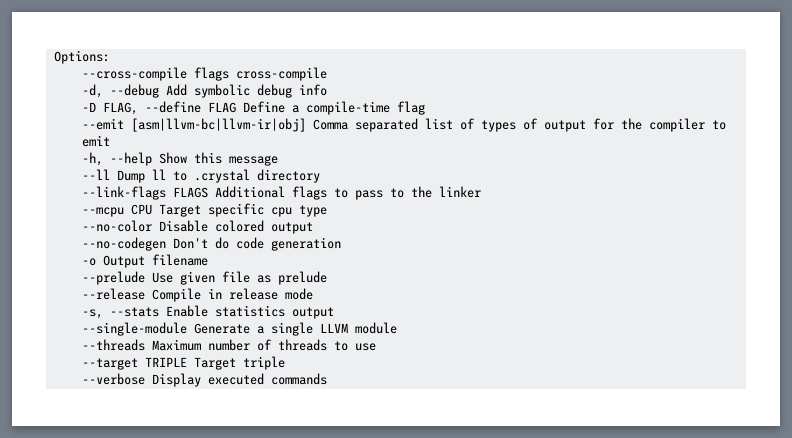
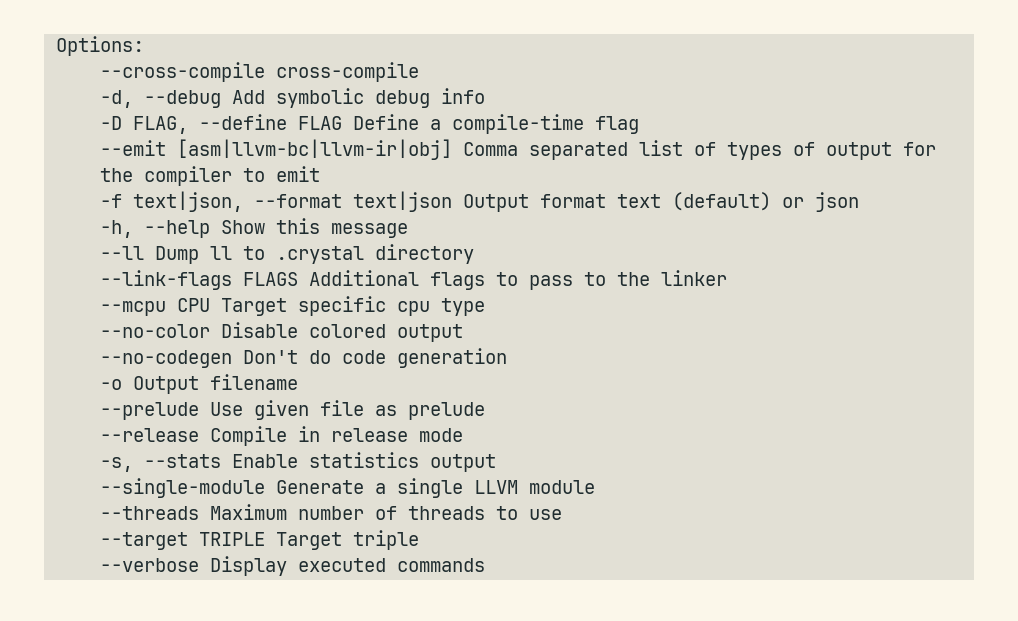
[193,67,229,81] flags -> (265, 72) none
(110, 141) none -> [99,191,859,212] // -f text|json, --format text|json Output format text (default) or json

